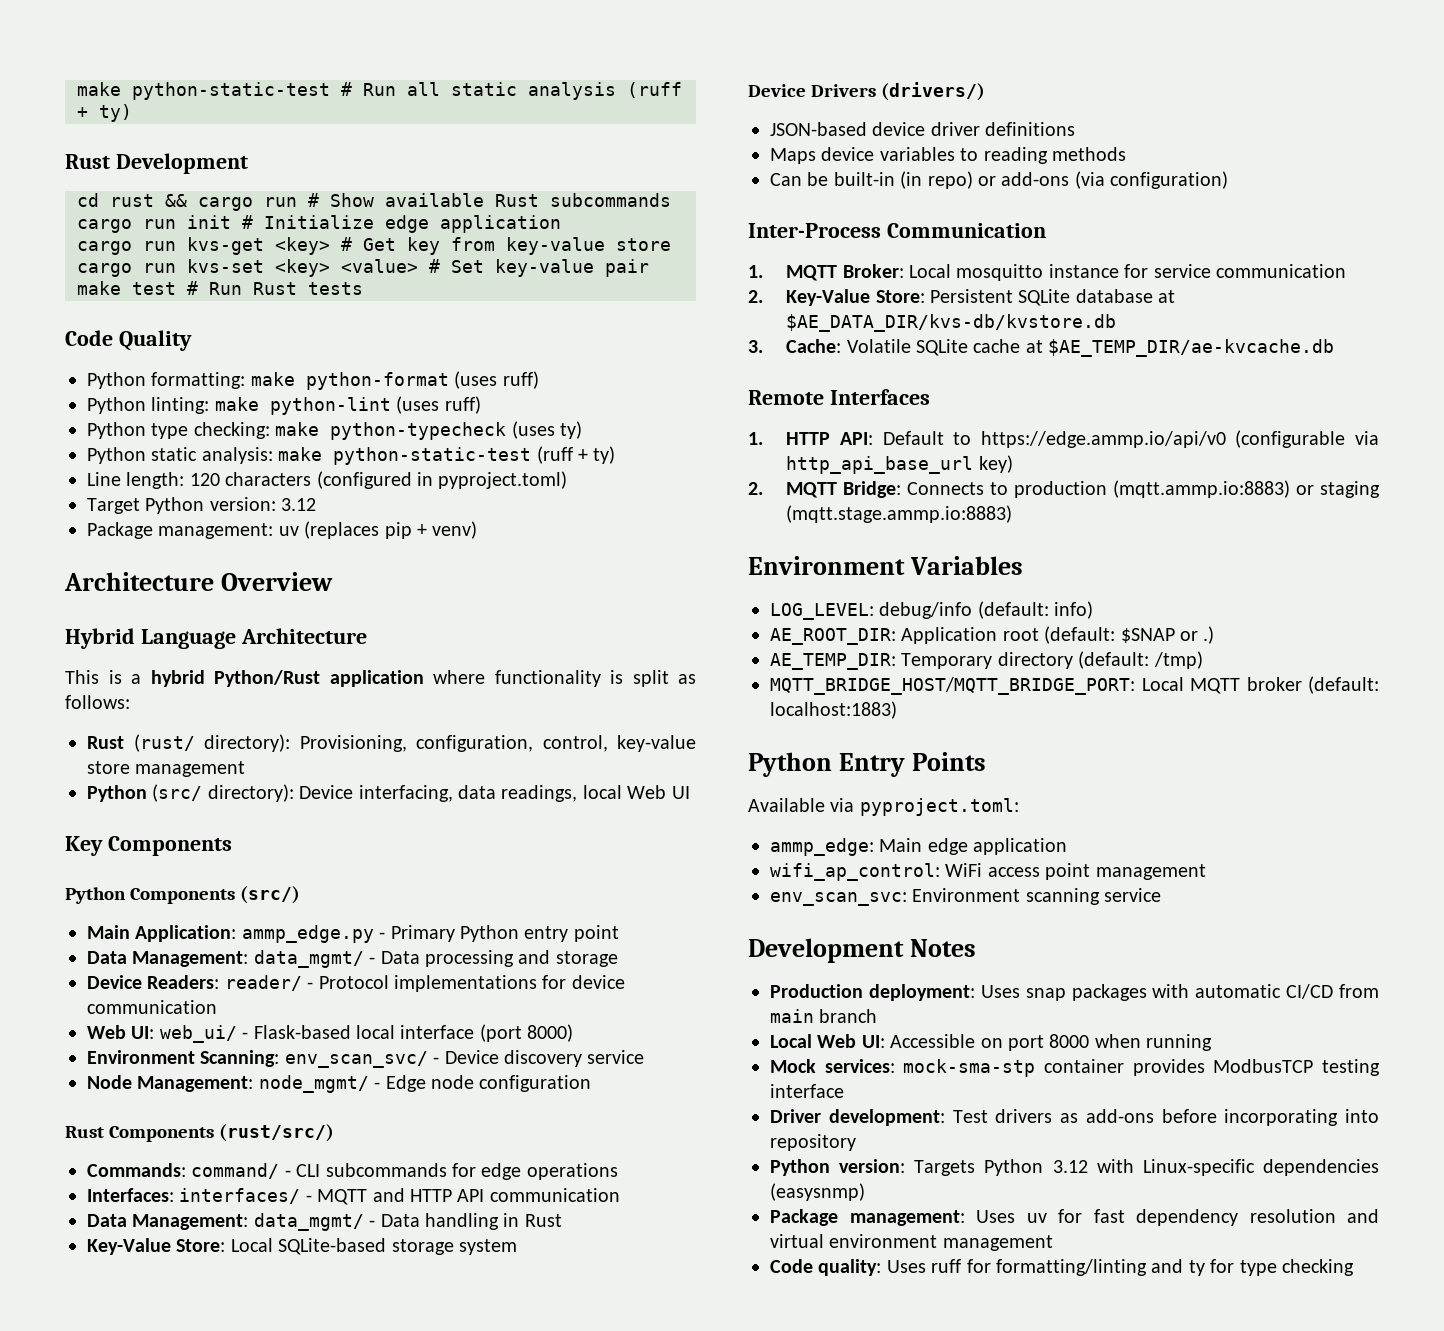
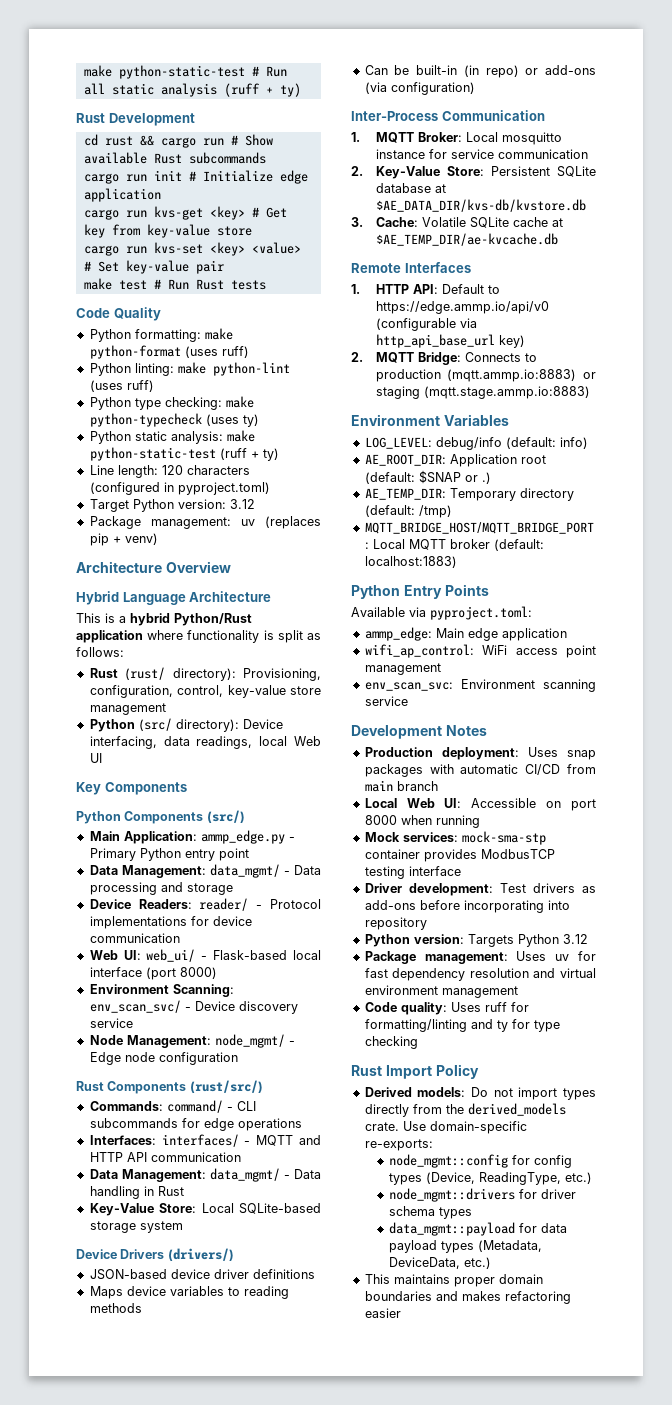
[1096,1159,1379,1176] [770,1183,865,1201] with Linux-specific dependencies (easysnmp) -> (588, 939) none
(1354, 1267) none -> [351,1064,479,1079] [364,1087,596,1100] [364,1103,566,1117] [364,1121,527,1134] [364,1139,433,1151] [389,1154,573,1168] [389,1172,593,1185] [389,1188,577,1202] [389,1206,473,1219] [389,1222,568,1236] [389,1240,543,1253] [389,1257,492,1269] [364,1274,543,1287] [364,1291,571,1304] [364,1308,401,1318] // Rust Import Policy // Derived models: Do not import types directly from the derived_models crate. Use domain-specific re-exports: // node_mgmt::config for config types (Device, ReadingType, etc.) // node_mgmt::drivers for driver schema types // data_mgmt::payload for data payload types (Metadata, DeviceData, etc.) // This maintains proper domain boundaries and makes refactoring easier

